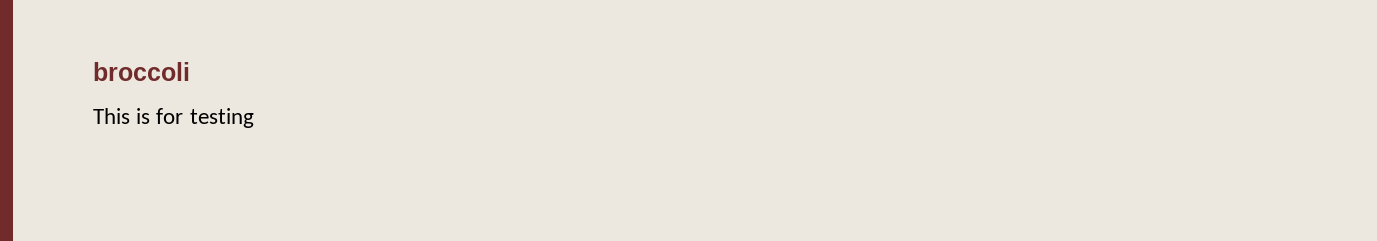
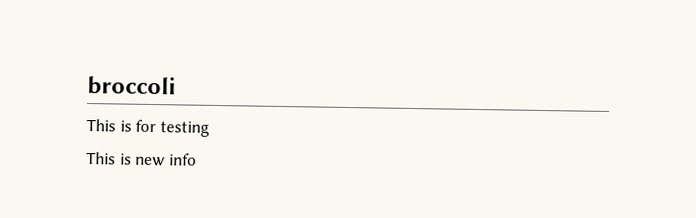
(254, 118) none -> [86,151,197,167] // This is new info

